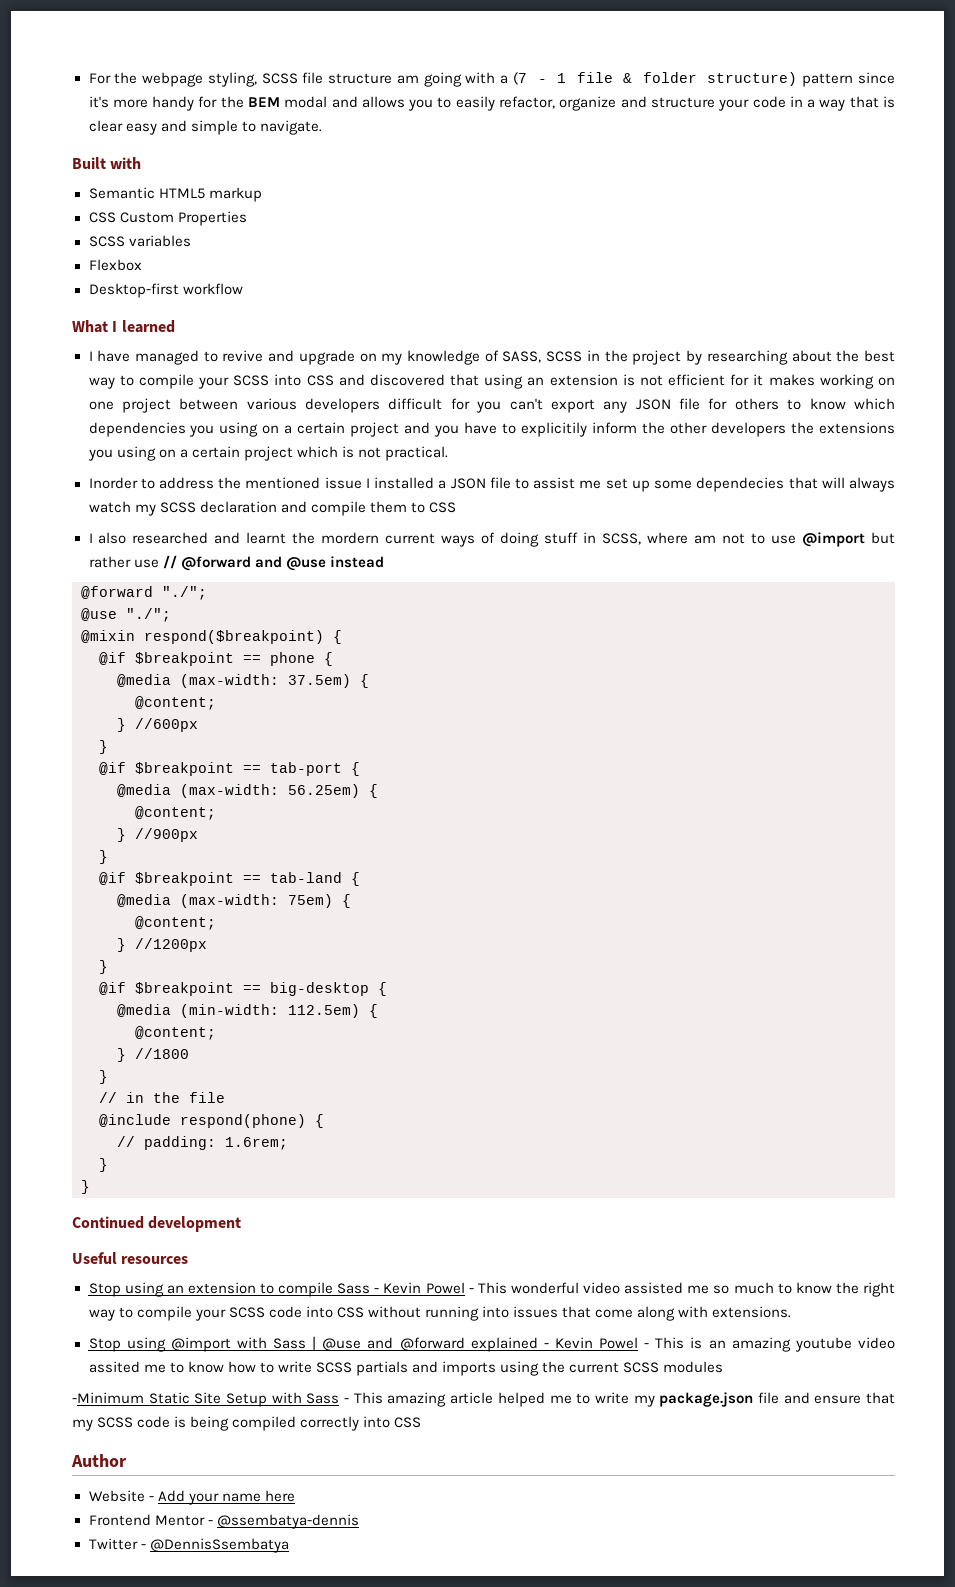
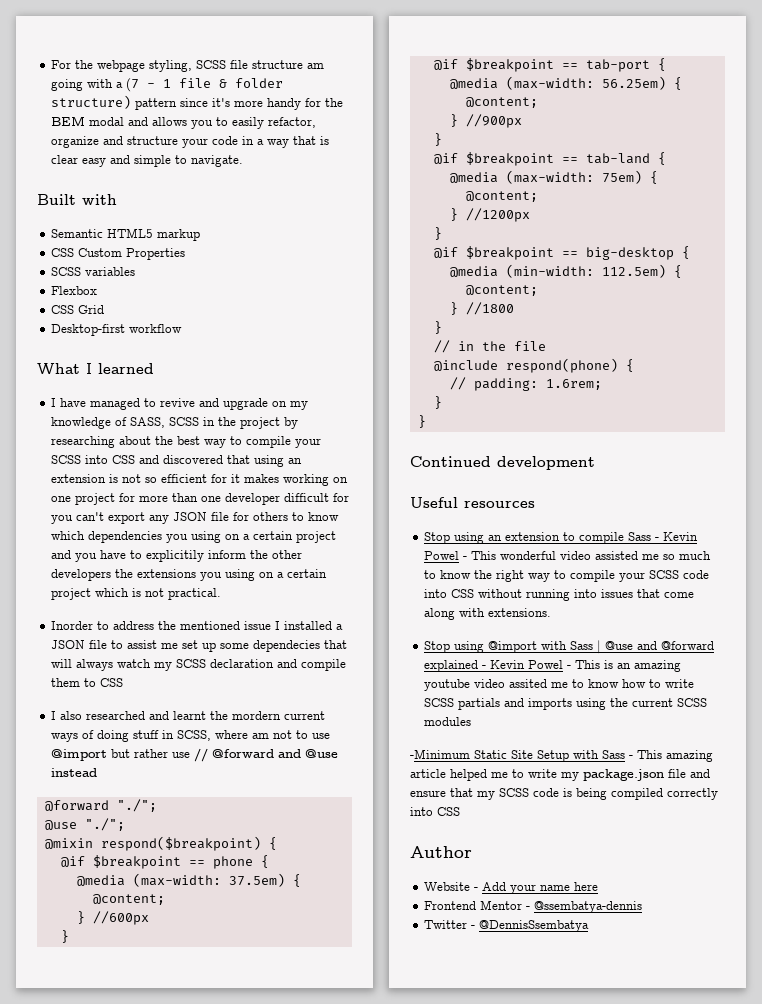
(142, 265) none -> [51,305,105,314] // CSS Grid
(663, 380) none -> [145,477,158,483] so
[179,398,381,413] between various developers -> [119,493,281,505] for more than one developer

